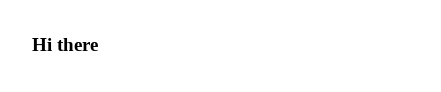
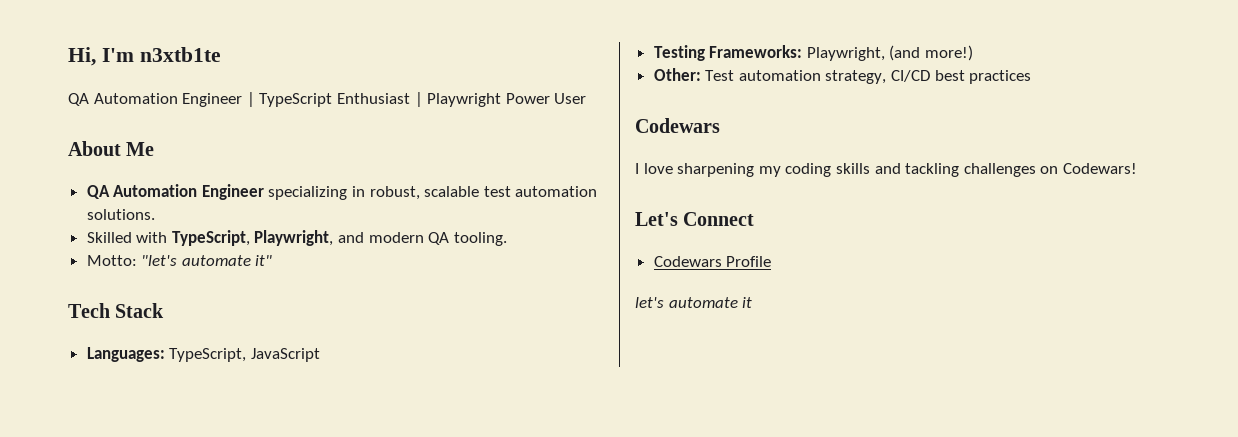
[32,38,99,51] Hi there -> [68,47,221,66] [68,92,587,107] [68,141,155,156] [86,184,598,200] [86,209,155,220] [86,230,507,246] [86,255,273,266] [68,303,165,318] [86,347,320,362] [653,45,974,61] [653,68,1032,84] [635,118,720,133] [635,163,1137,177] [635,212,755,226] [653,256,772,267] [635,297,753,308] Hi, I'm n3xtb1te // QA Automation Engineer | TypeScript Enthusiast | Playwright Power User // About Me // QA Automation Engineer specializing in robust, scalable test automation solutions. // Skilled with TypeScript, Playwright, and modern QA tooling. // Motto: "let's automate it" // Tech Stack // Languages: TypeScript, JavaScript // Testing Frameworks: Playwright, (and more!) // Other: Test automation strategy, CI/CD best practices // Codewars // I love sharpening my coding skills and tackling challenges on Codewars! // Let's Connect // Codewars Profile // let's automate it

